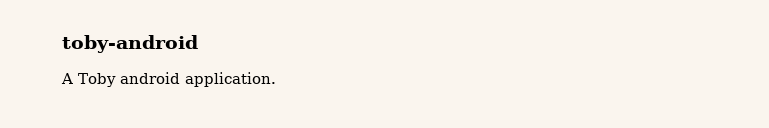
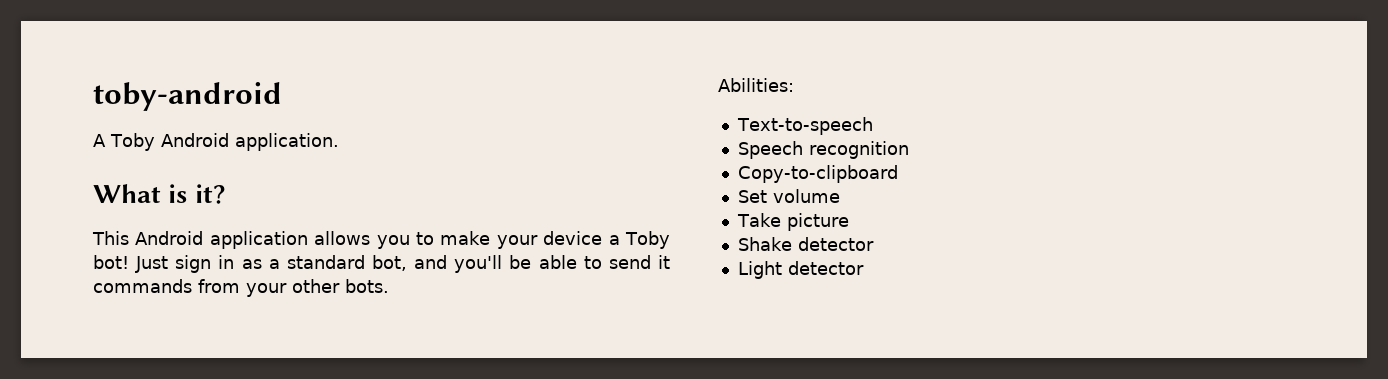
[119,72,180,84] android -> [160,133,229,147] Android
(276, 79) none -> [93,184,226,204] [92,231,671,249] [93,255,671,273] [93,279,389,297] [718,78,794,92] [736,117,873,135] [737,141,909,159] [737,165,898,183] [737,189,840,203] [736,213,849,231] [737,237,874,251] [737,261,864,279] // What is it? // This Android application allows you to make your device a Toby bot! Just sign in as a standard bot, and you'll be able to send it commands from your other bots. // Abilities: // Text-to-speech // Speech recognition // Copy-to-clipboard // Set volume // Take picture // Shake detector // Light detector

